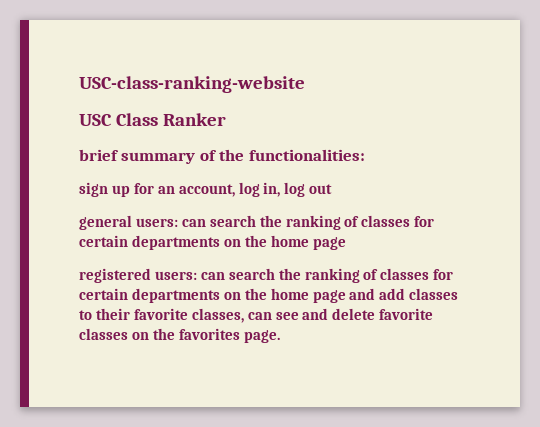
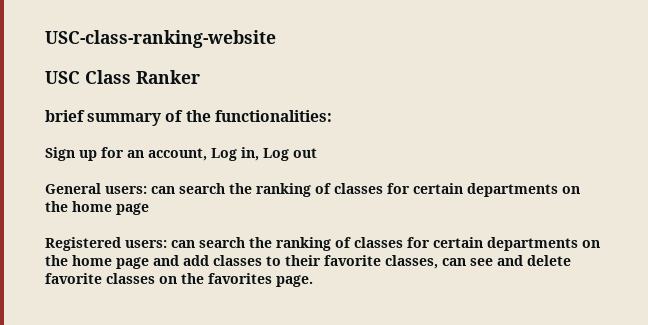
[79,182,108,197] sign -> [45,147,75,161] Sign
[238,182,306,197] log in, log -> [211,147,289,161] Log in, Log
[79,215,132,230] general -> [45,183,101,194] General
[79,268,151,283] registered -> [45,237,121,251] Registered

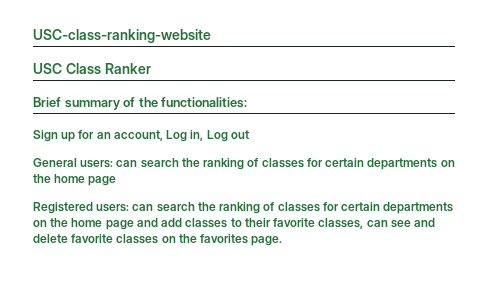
[45,110,85,122] brief -> [33,97,61,107] Brief

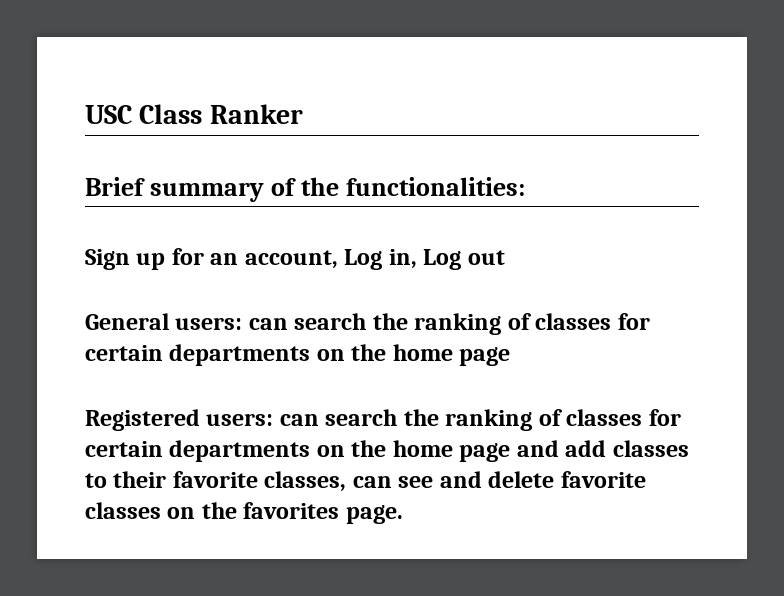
[33,29,211,43] USC-class-ranking-website // -> (85, 114) none

